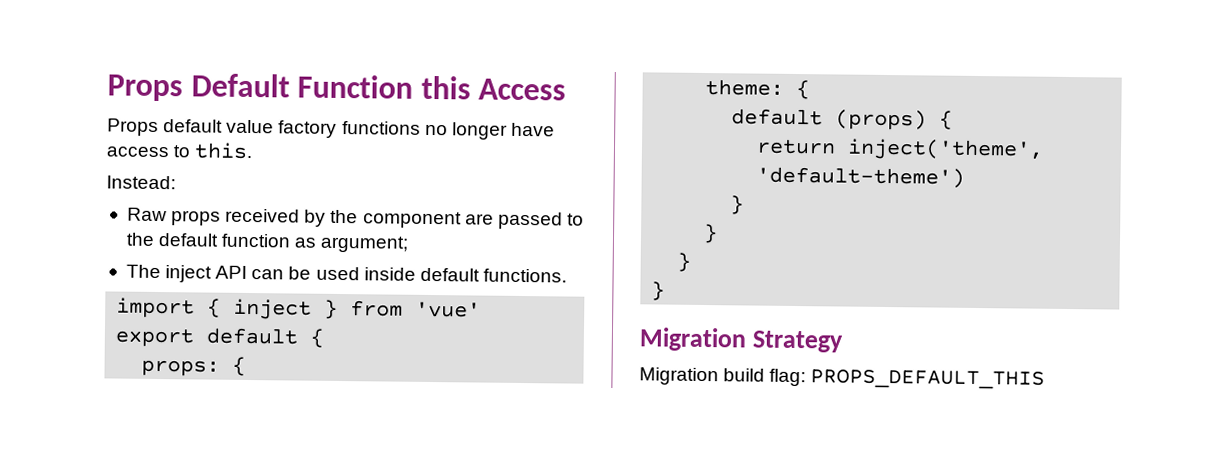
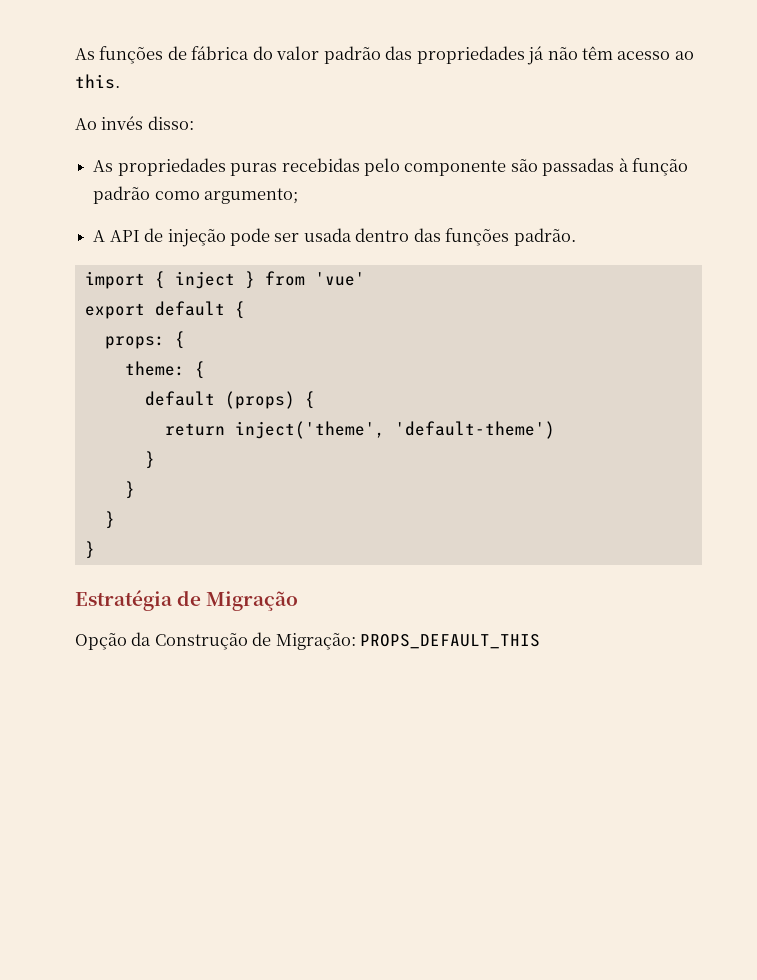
[107,73,567,102] [107,118,555,140] [106,142,254,160] [106,175,176,190] [126,207,584,230] [125,232,410,253] [125,264,567,283] Props Default Function this Access // Props default value factory functions no longer have access to this. // Instead: // Raw props received by the component are passed to the default function as argument; // The inject API can be used inside default functions. -> [75,46,694,65] [75,74,120,89] [75,116,194,130] [93,158,689,176] [93,186,299,204] [93,228,576,247] As funções de fábrica do valor padrão das propriedades já não têm acesso ao this. // Ao invés disso: // As propriedades puras recebidas pelo componente são passadas à função padrão como argumento; // A API de injeção pode ser usada dentro das funções padrão.
[639,327,843,353] [639,367,807,387] Migration Strategy // Migration build flag: -> [75,590,299,611] [75,632,356,650] Estratégia de Migração // Opção da Construção de Migração:

